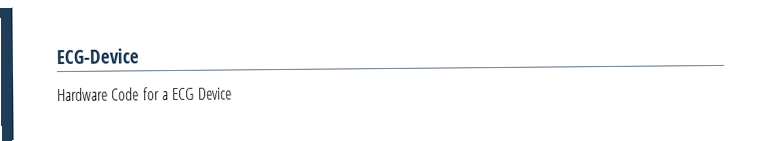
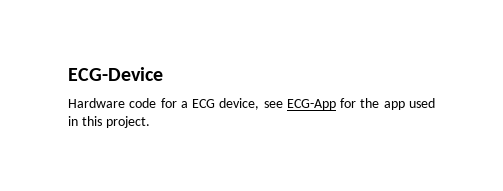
[111,87,140,101] Code -> [129,98,157,108] code
[197,87,232,100] Device -> [219,98,435,110] [68,116,150,128] device, see ECG-App for the app used in this project.

